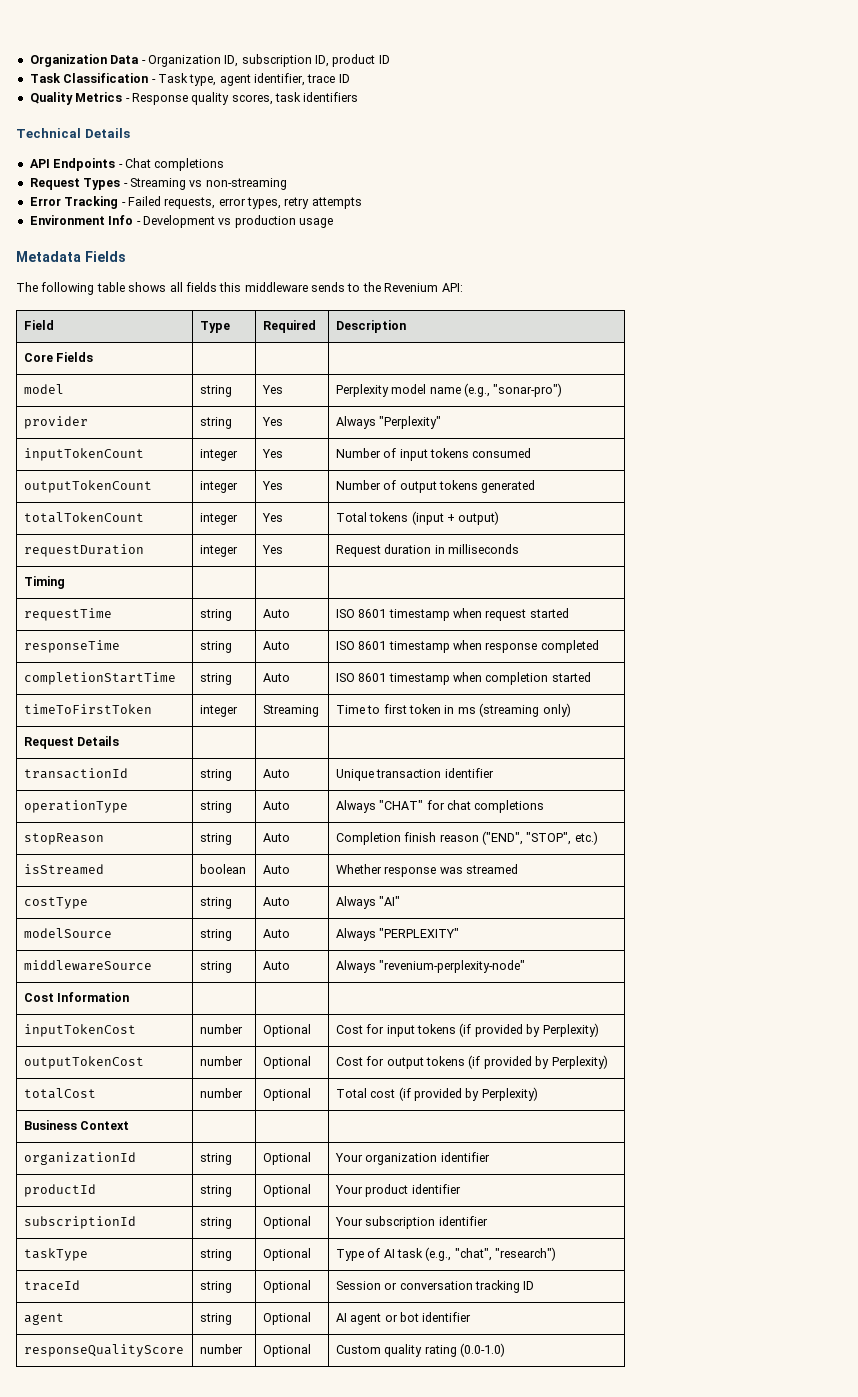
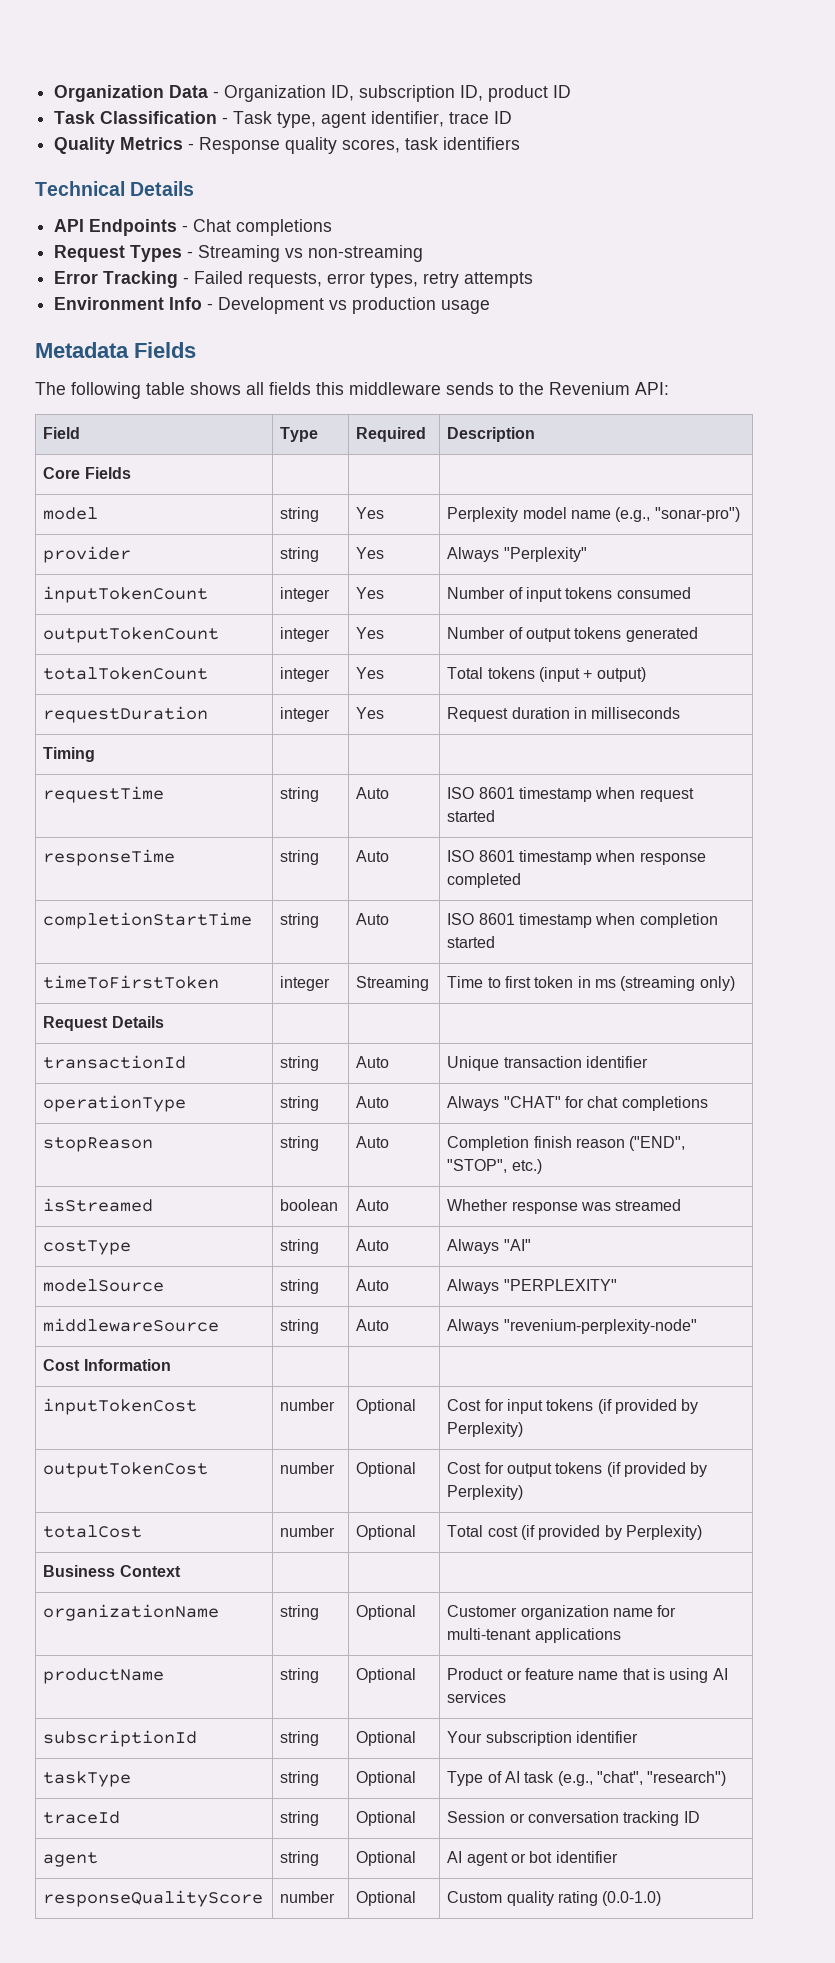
[23,1152,136,1165] [199,1153,232,1165] [262,1152,311,1165] [334,1152,490,1165] [23,1184,96,1197] [199,1185,232,1197] [262,1184,311,1197] [334,1184,461,1197] organizationId | string | Optional | Your organization identifier // productId | string | Optional | Your product identifier -> [43,1604,220,1621] [280,1605,320,1620] [356,1605,417,1620] [447,1605,677,1620] [447,1628,621,1643] [43,1668,165,1684] [280,1668,320,1683] [356,1668,417,1683] [447,1668,728,1683] [447,1691,507,1703] organizationName | string | Optional | Customer organization name for multi-tenant applications // productName | string | Optional | Product or feature name that is using AI services

